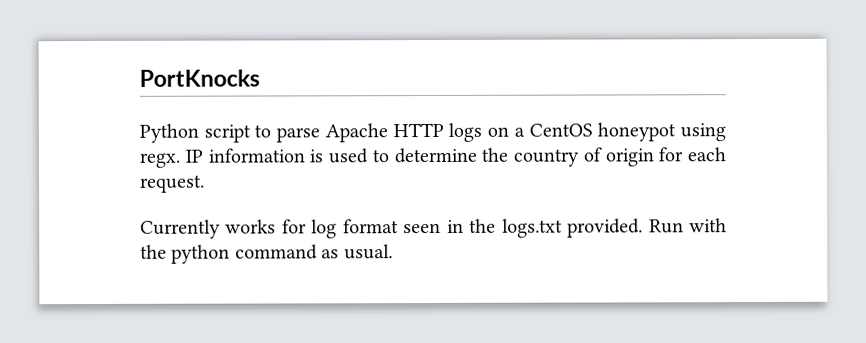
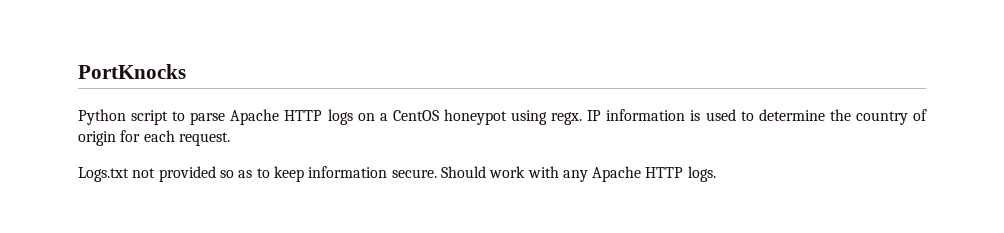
[140,218,727,239] [140,244,393,264] Currently works for log format seen in the logs.txt provided. Run with the python command as usual. -> [78,166,716,182] Logs.txt not provided so as to keep information secure. Should work with any Apache HTTP logs.

